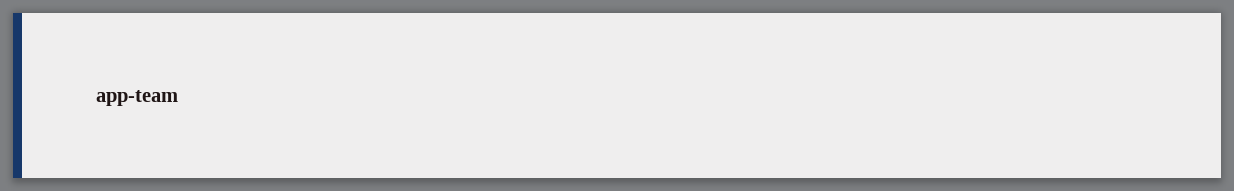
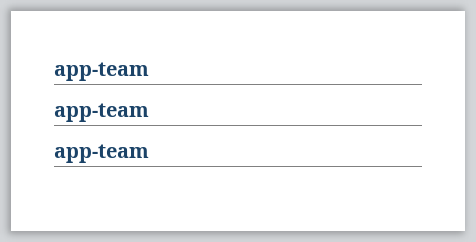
[96,90,178,106] app-team -> [54,62,149,81] [54,103,149,122] [54,144,149,163] app-team // app-team // app-team

